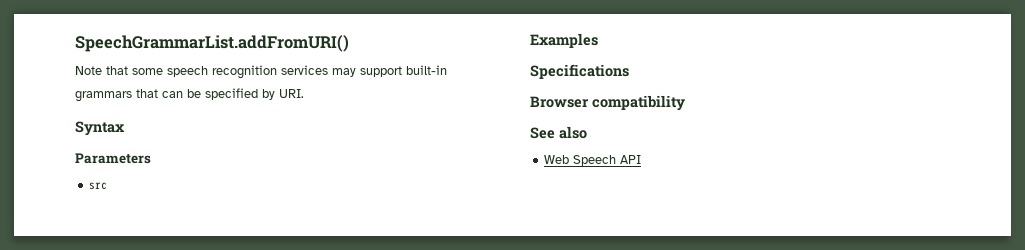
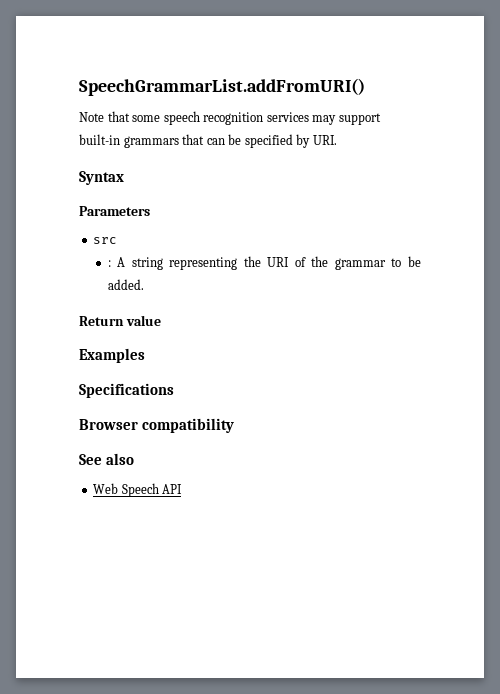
(108, 186) none -> [107,256,421,270] [107,279,144,290] [79,315,161,326] // : A string representing the URI of the grammar to be added. // Return value

